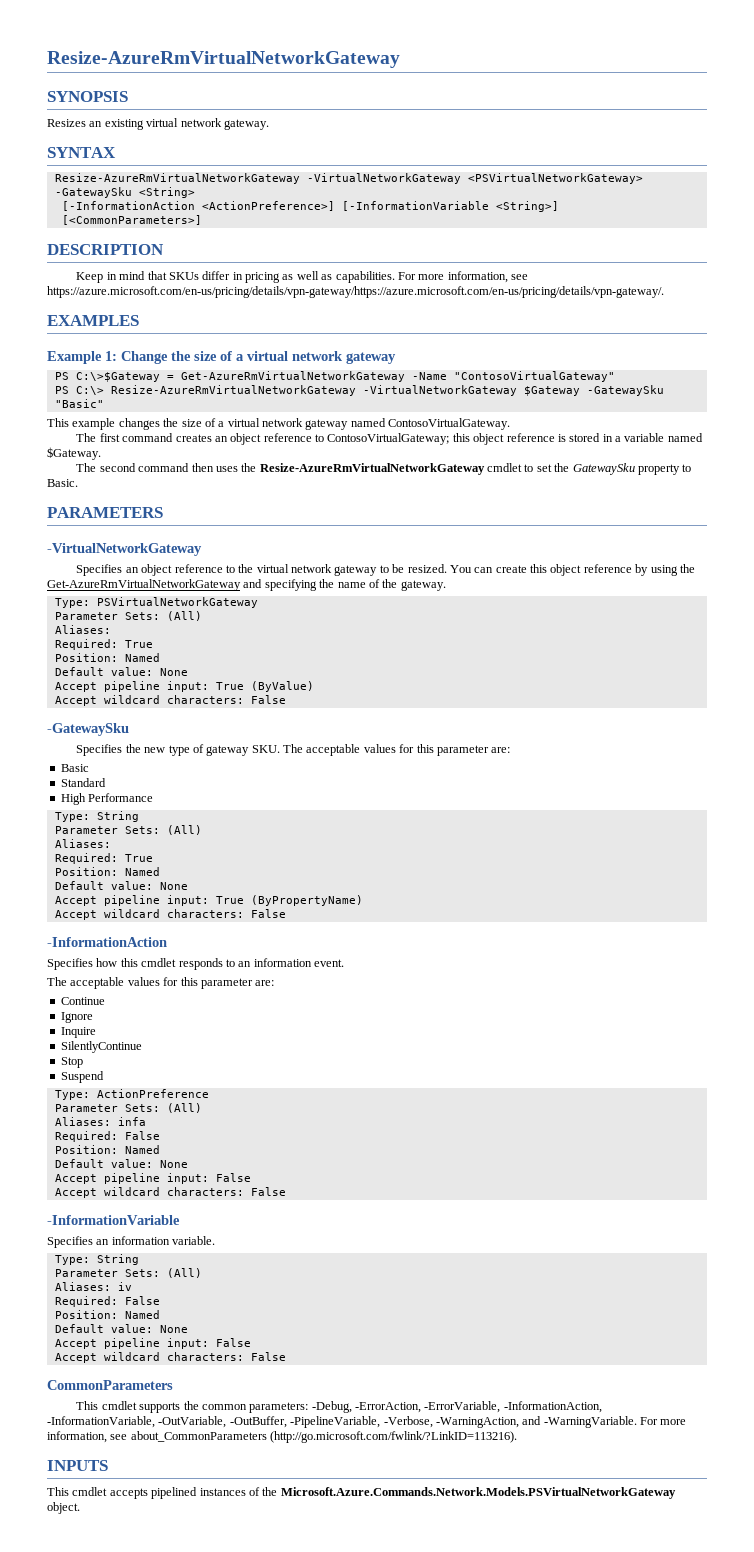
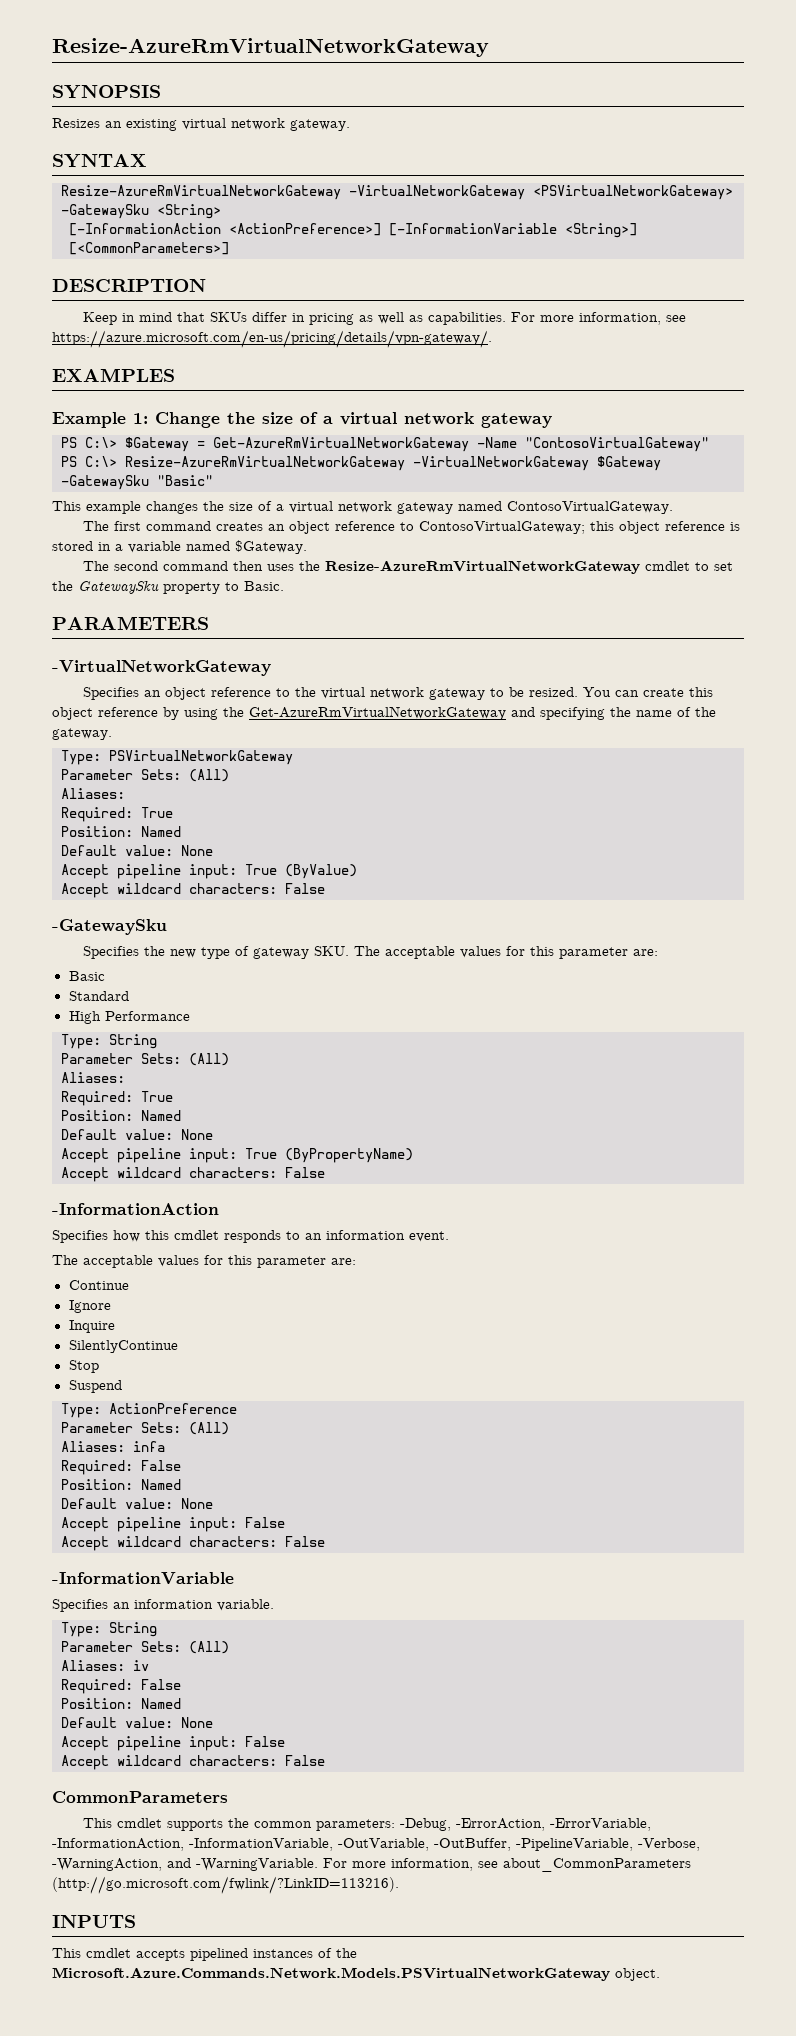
[47,286,664,298] https://azure.microsoft.com/en-us/pricing/details/vpn-gateway/https://azure.microsoft.com/en-us/pricing/details/vpn-gateway/. -> [52,330,492,348] https://azure.microsoft.com/en-us/pricing/details/vpn-gateway/.
[75,372,160,382] C:\>$Gateway -> [85,437,189,452] C:\> $Gateway

